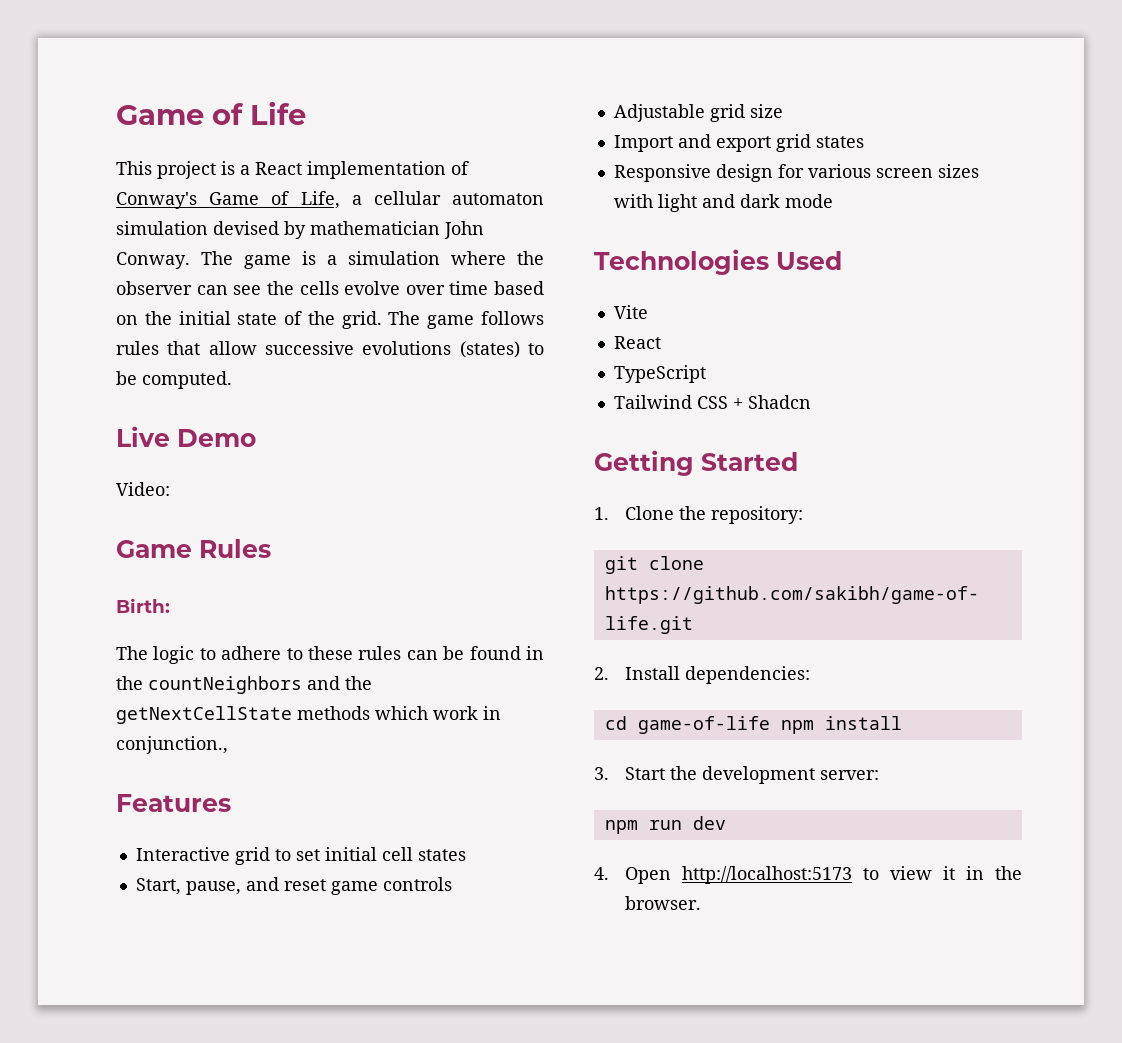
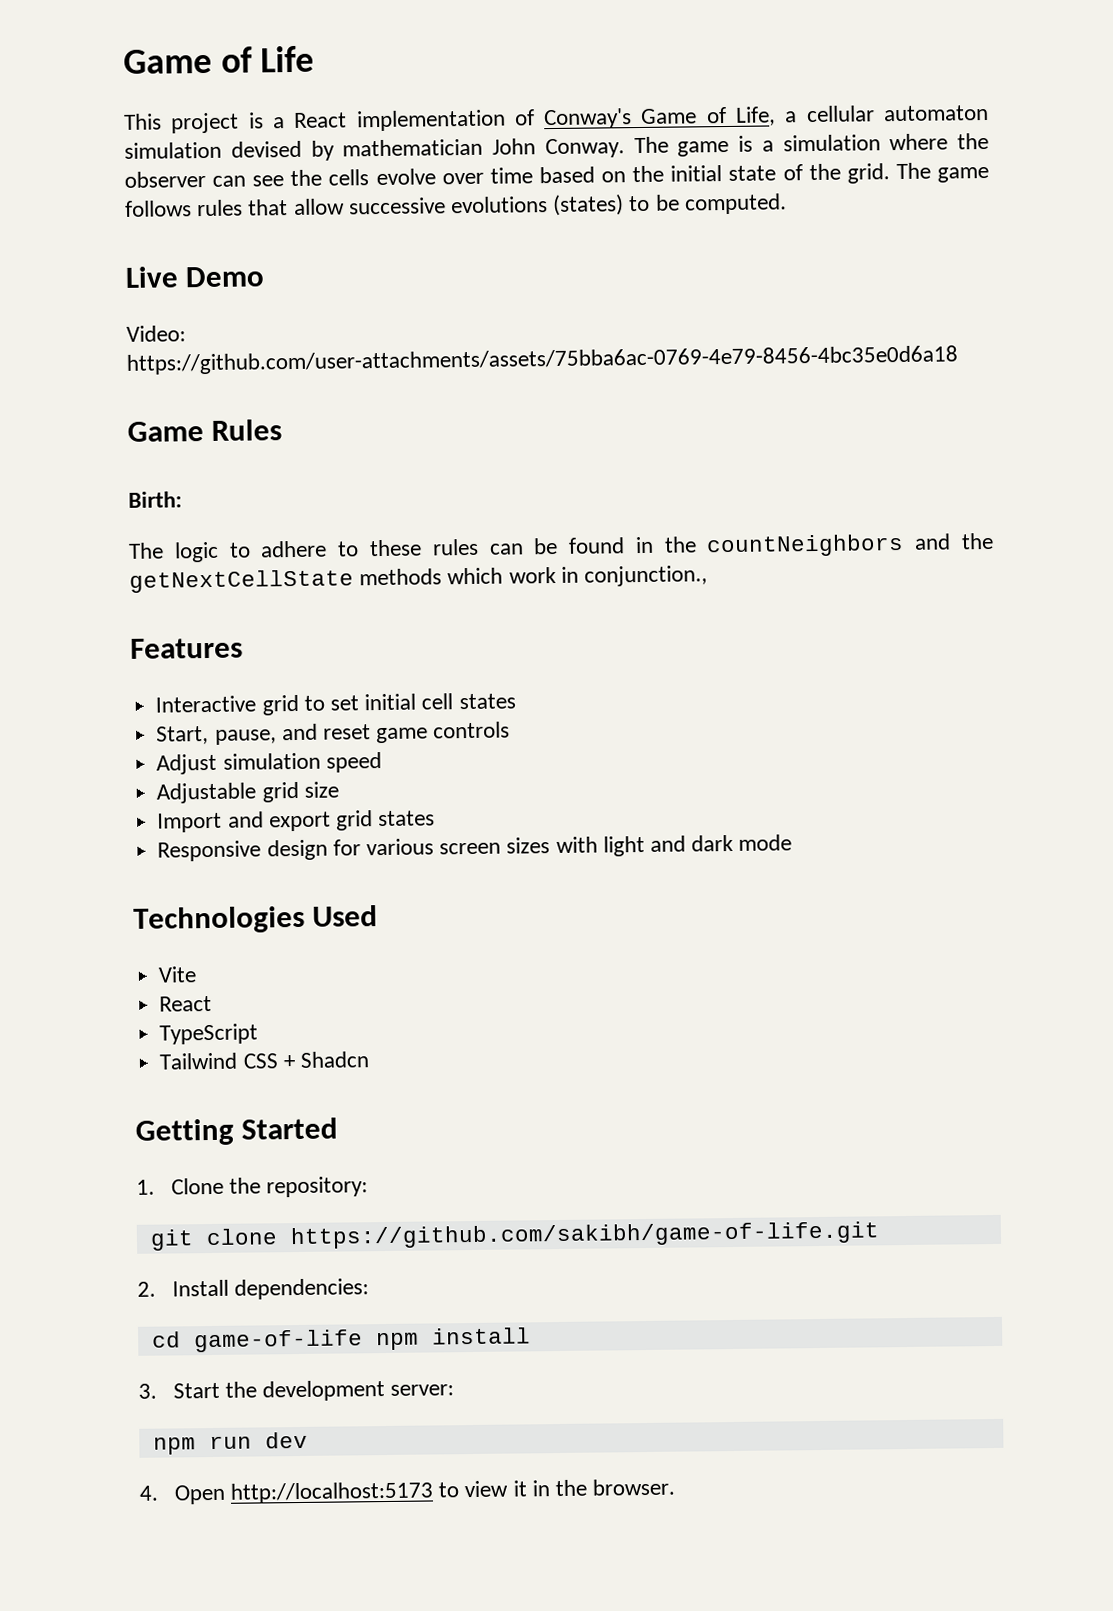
(170, 489) none -> [126,345,958,375] https://github.com/user-attachments/assets/75bba6ac-0769-4e79-8456-4bc35e0d6a18
(452, 884) none -> [156,752,382,775] // Adjust simulation speed

